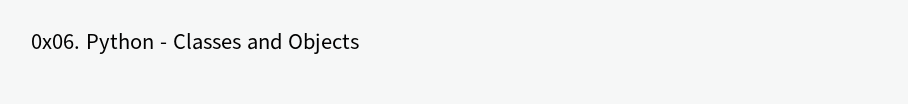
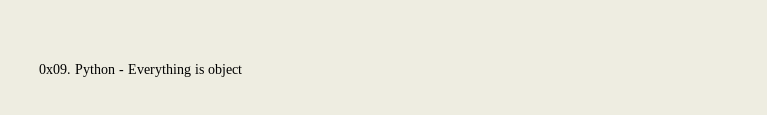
[31,34,80,49] 0x06. -> [39,64,71,74] 0x09.
[173,33,360,54] Classes and Objects -> [128,64,242,77] Everything is object

